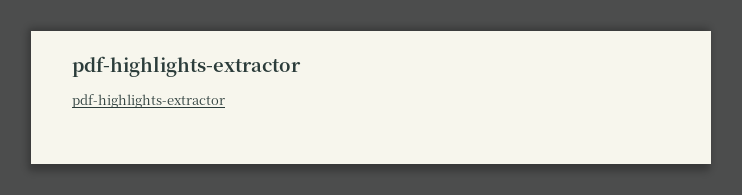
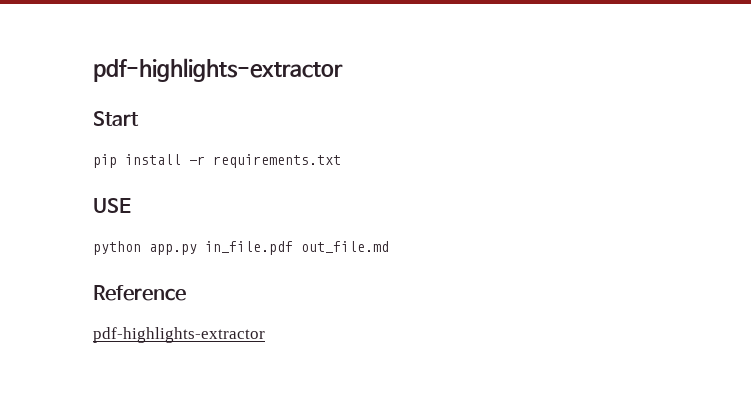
[72,56,301,77] pdf-highlights-extractor -> [93,58,343,82] [93,111,139,126] [93,154,341,168] [93,198,131,213] [93,241,389,255] [93,285,186,301] pdf-highlights-extractor // Start // pip install -r requirements.txt // USE // python app.py in_file.pdf out_file.md // Reference

